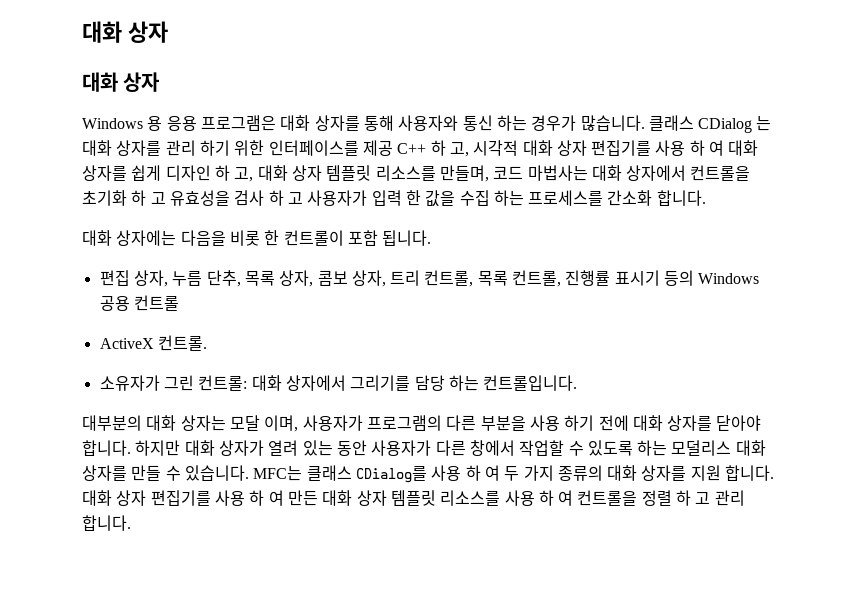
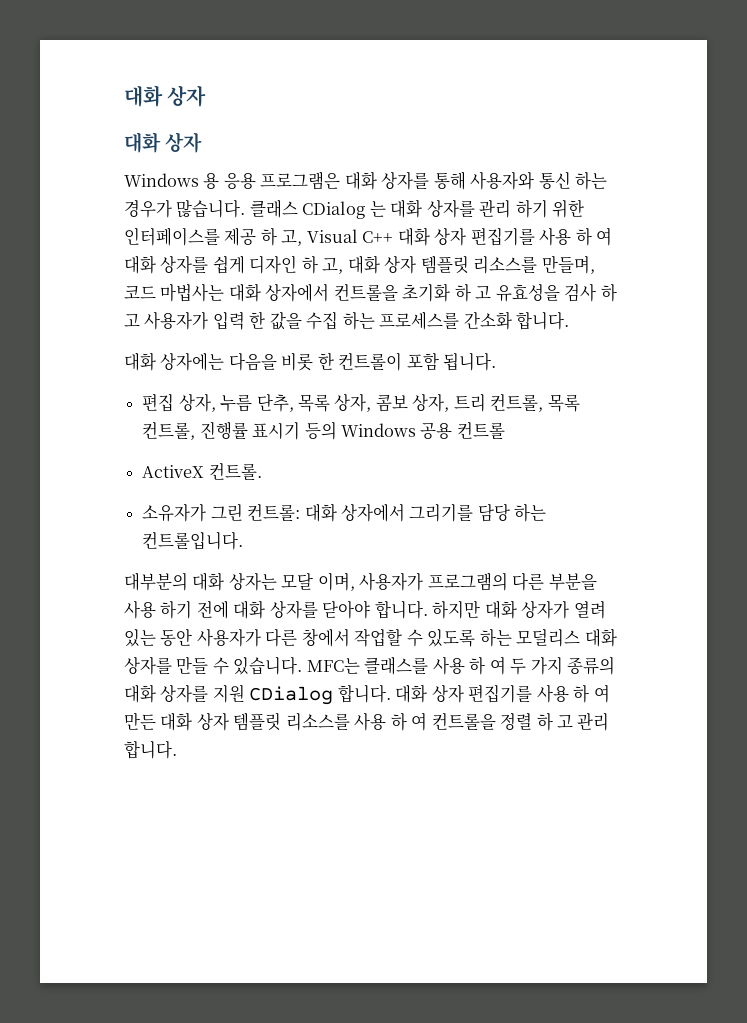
[397,140,519,157] C++ 하 고, 시각적 -> [260,228,394,246] 하 고, Visual C++
[306,465,427,483] 클래스 CDialog를 -> [364,657,429,675] 클래스를
(721, 473) none -> [249,686,334,705] CDialog

